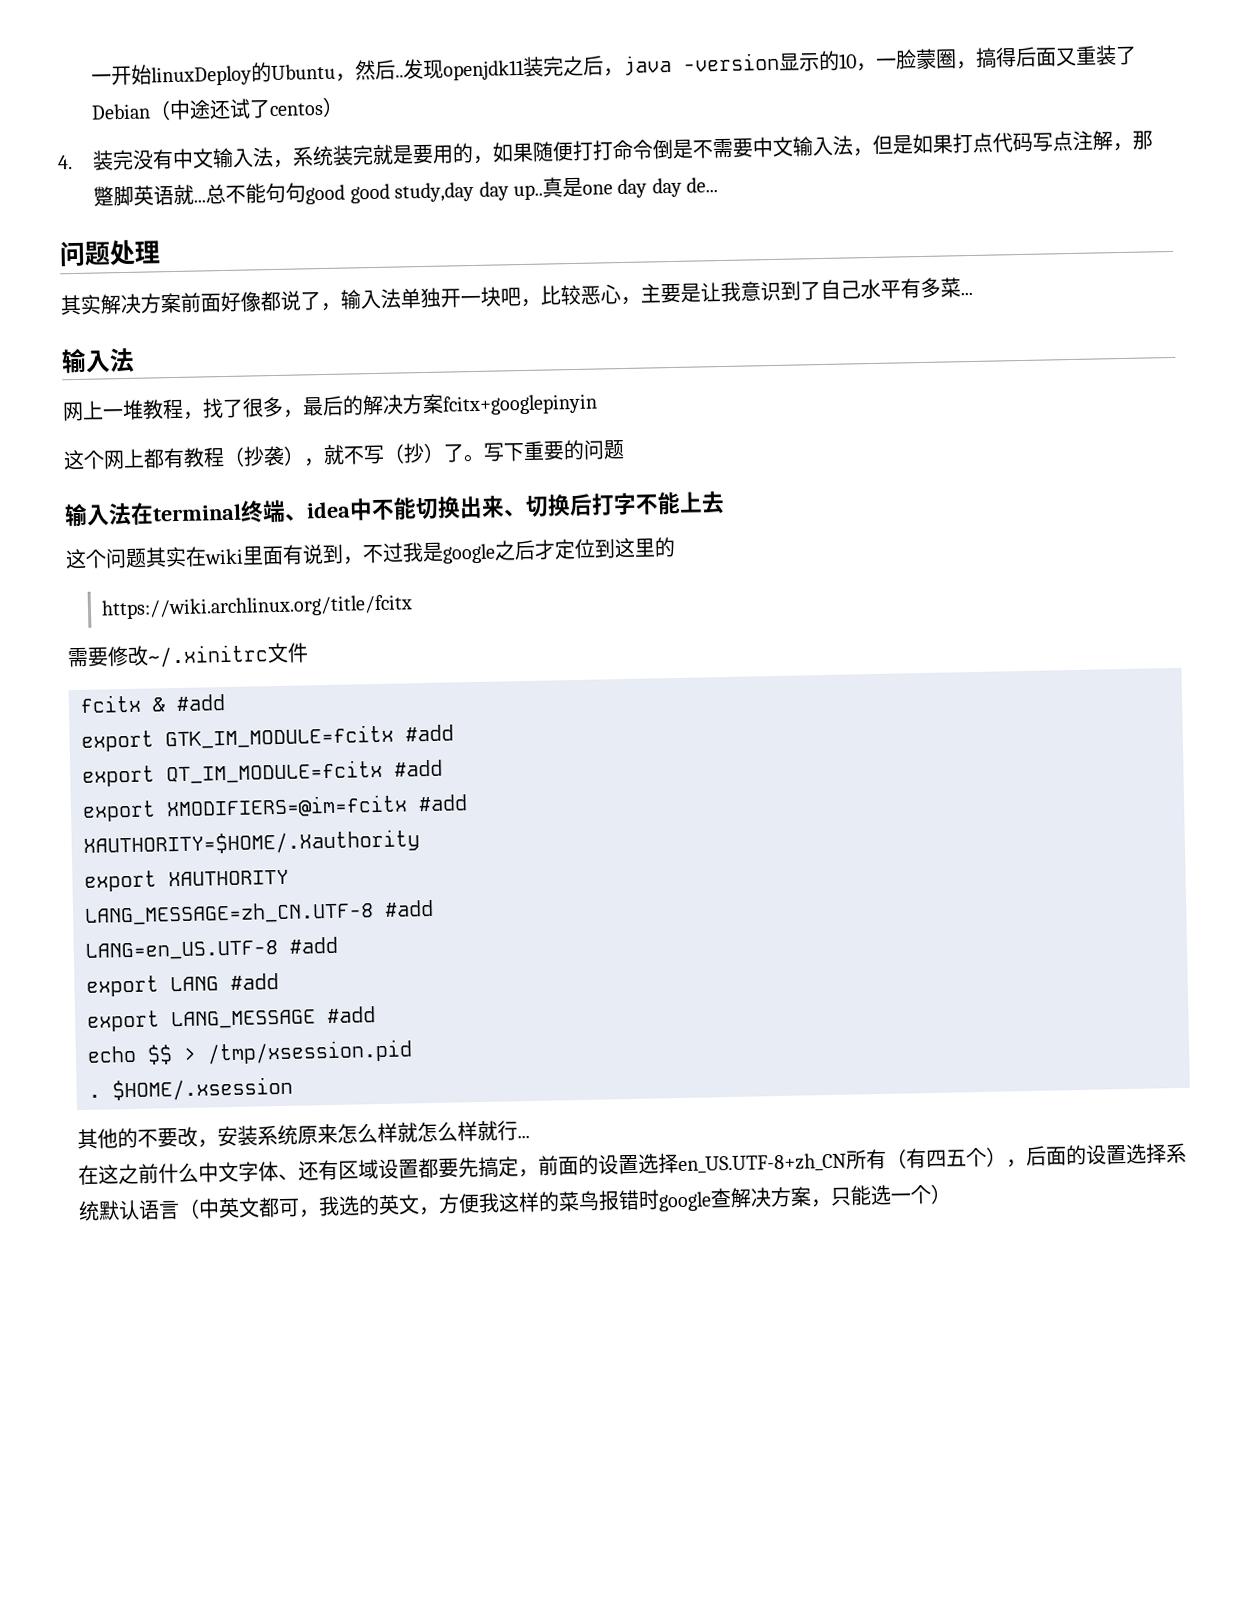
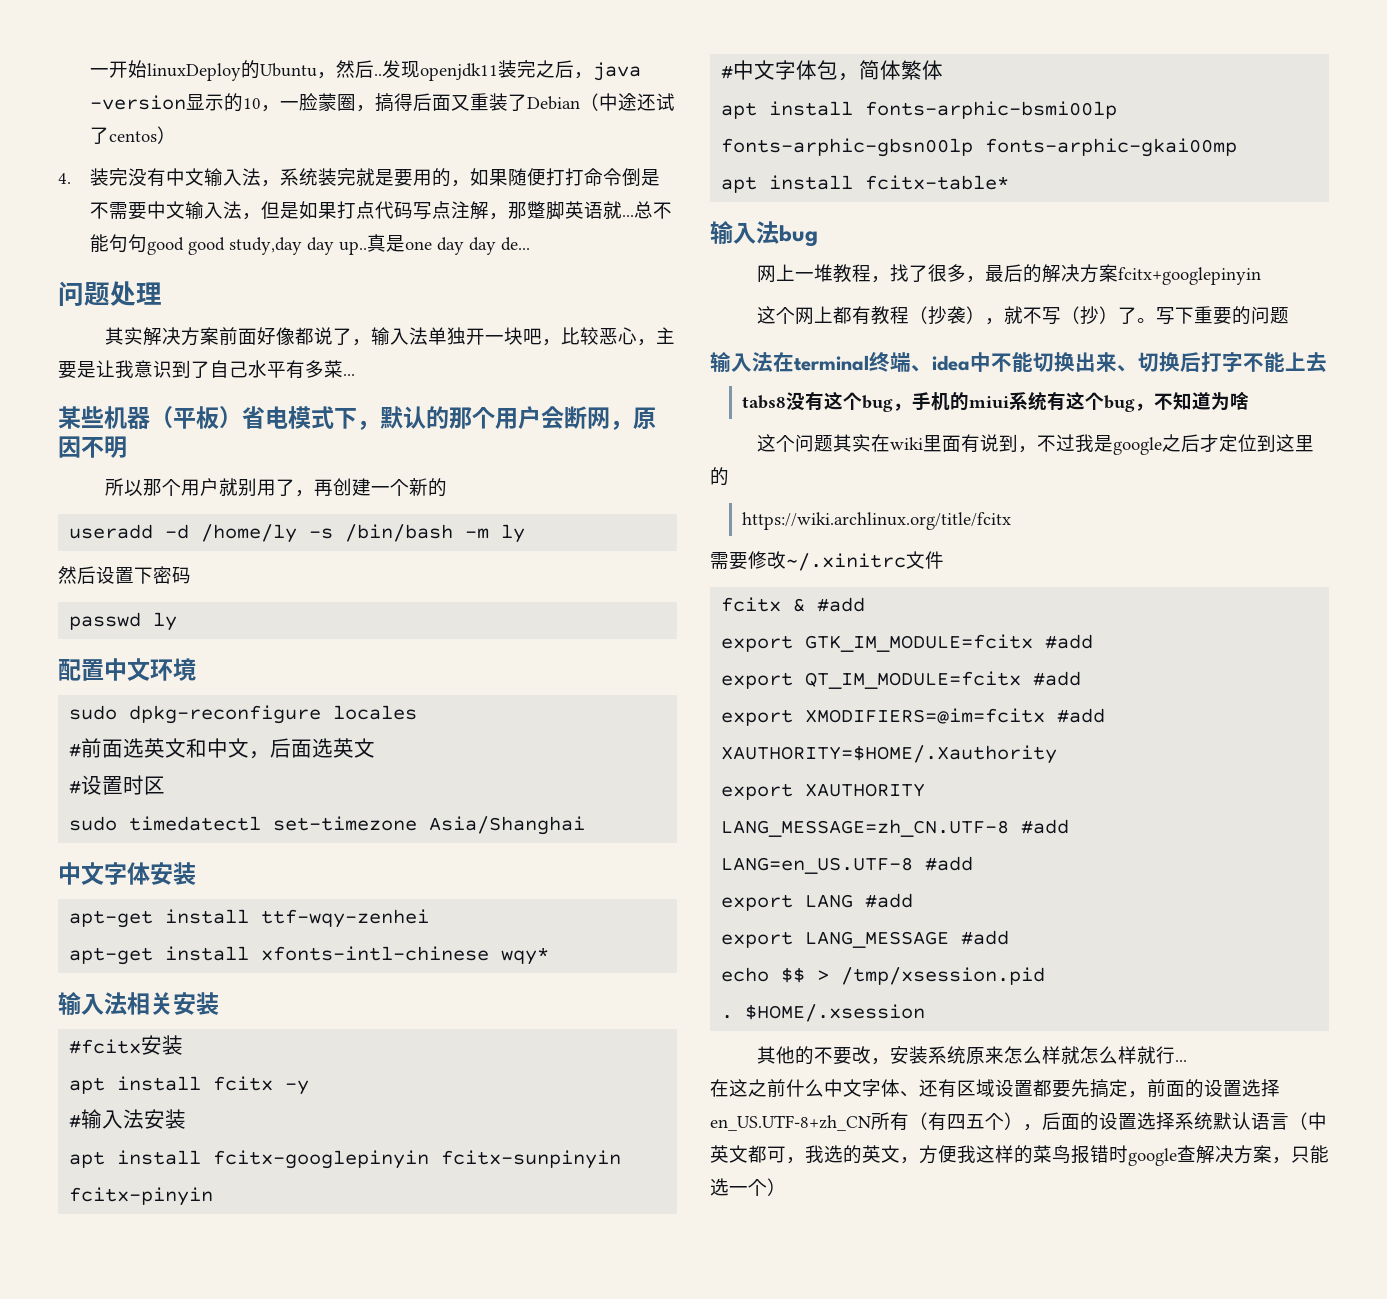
[61,347,135,374] 输入法 -> [58,406,656,430] [58,436,127,458] [104,478,447,497] [69,524,526,543] [58,566,191,584] [69,612,178,631] [58,658,196,681] [69,705,418,724] [69,738,376,759] [69,775,166,795] [69,816,586,835] [58,862,196,885] [69,909,430,928] [69,946,550,965] [58,992,219,1015] [69,1035,184,1055] [69,1076,310,1095] [69,1109,187,1129] [69,1150,622,1169] [69,1187,214,1206] [721,60,944,81] [721,101,1118,119] [721,138,1238,157] [721,175,1010,193] [710,221,818,247] 某些机器（平板）省电模式下，默认的那个用户会断网，原因不明 // 所以那个用户就别用了，再创建一个新的 // useradd -d /home/ly -s /bin/bash -m ly // 然后设置下密码 // passwd ly // 配置中文环境 // sudo dpkg-reconfigure locales // #前面选英文和中文，后面选英文 // #设置时区 // sudo timedatectl set-timezone Asia/Shanghai // 中文字体安装 // apt-get install ttf-wqy-zenhei // apt-get install xfonts-intl-chinese wqy* // 输入法相关安装 // #fcitx安装 // apt install fcitx -y // #输入法安装 // apt install fcitx-googlepinyin fcitx-sunpinyin fcitx-pinyin // #中文字体包，简体繁体 // apt install fonts-arphic-bsmi00lp fonts-arphic-gbsn00lp fonts-arphic-gkai00mp // apt install fcitx-table* // 输入法bug
(725, 503) none -> [742,391,1250,412] // tabs8没有这个bug，手机的miui系统有这个bug，不知道为啥

